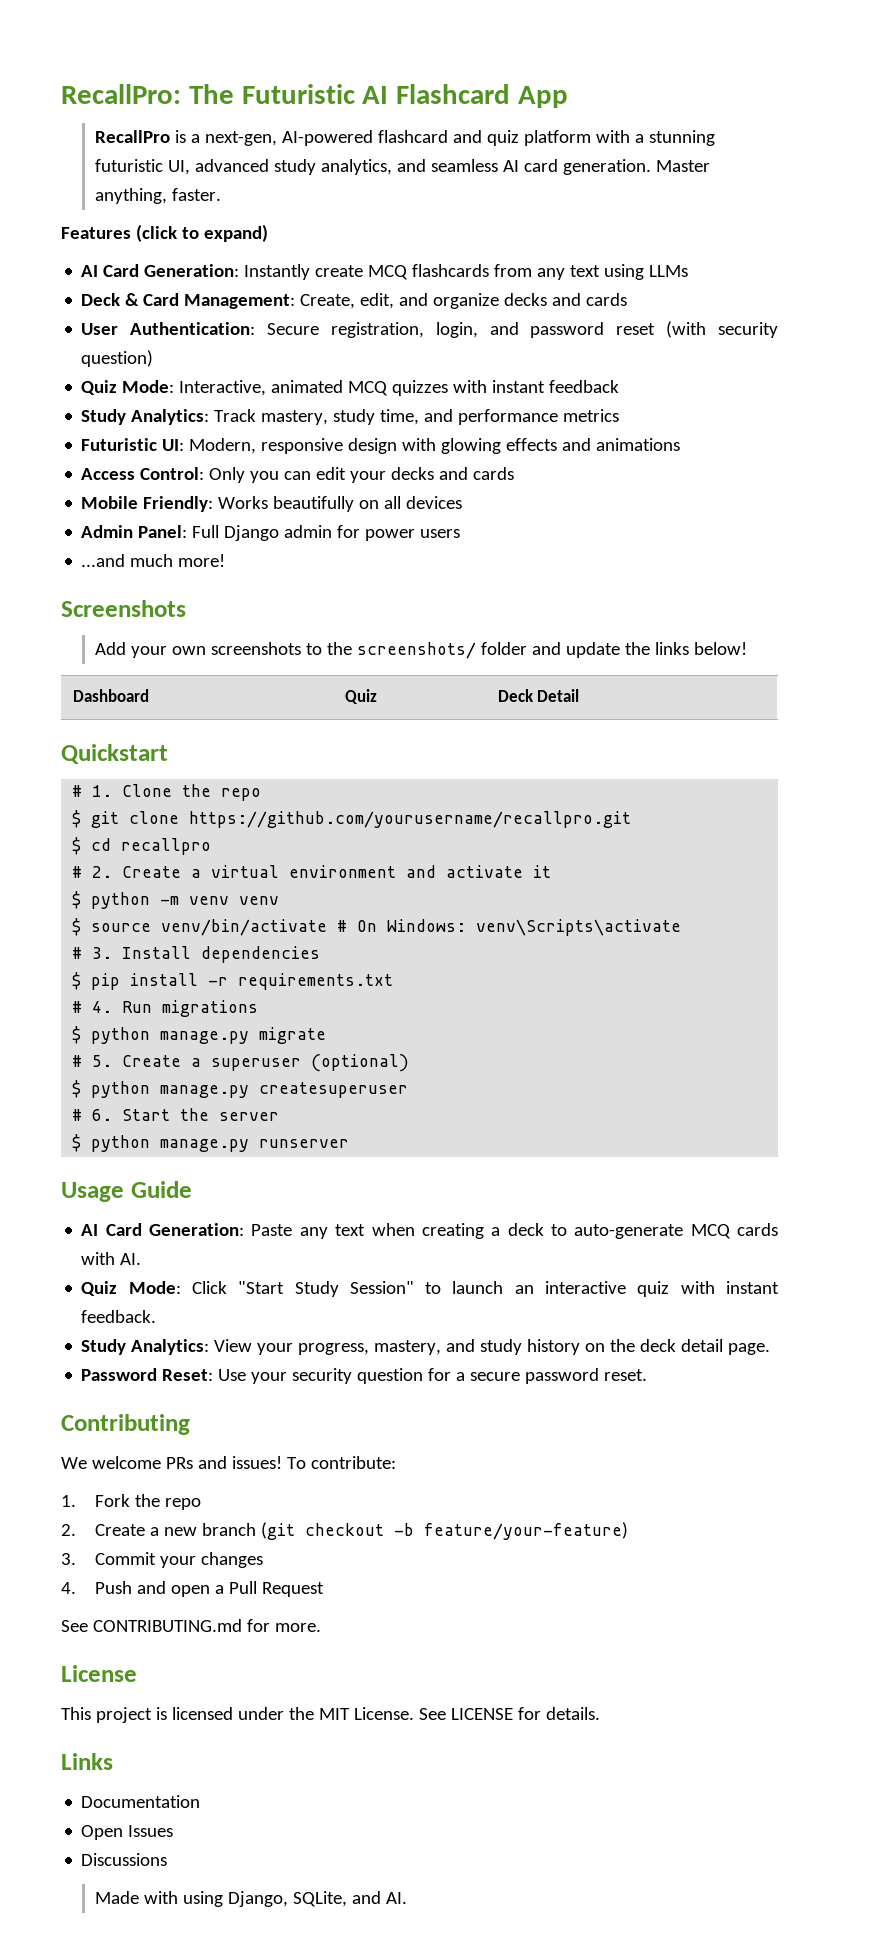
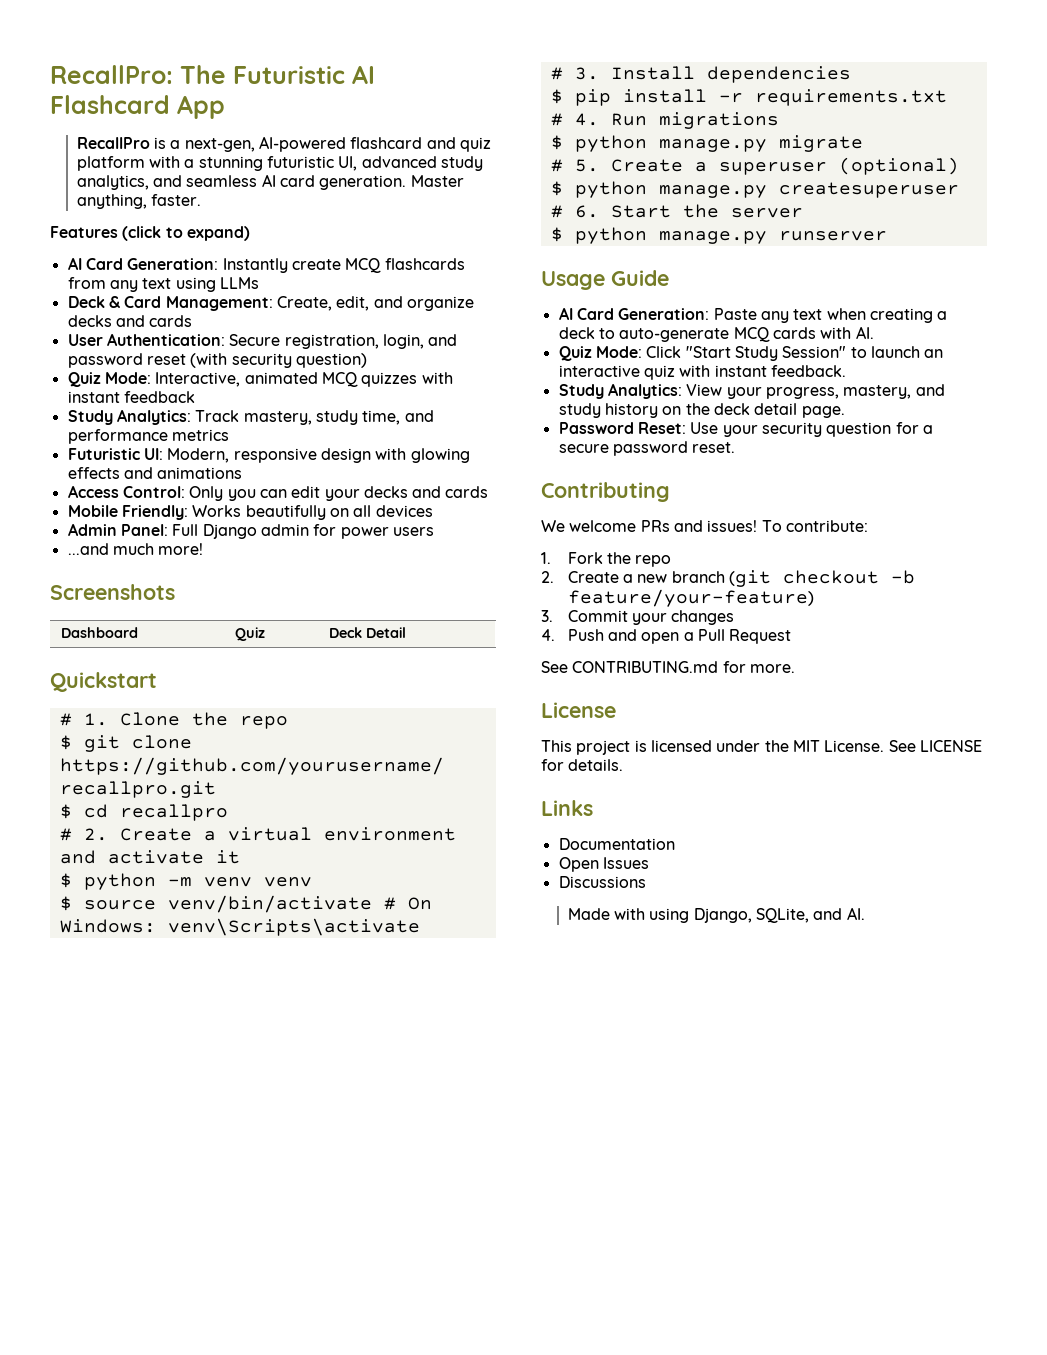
[95,642,748,659] // Add your own screenshots to the screenshots/ folder and update the links below! -> (175, 592) none

